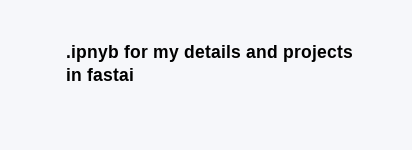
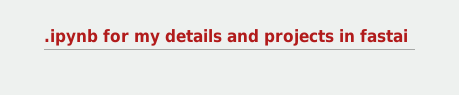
[66,45,119,62] .ipnyb -> [44,29,98,46] .ipynb

